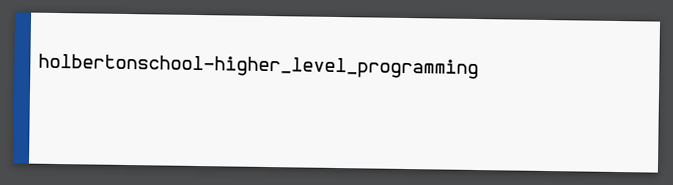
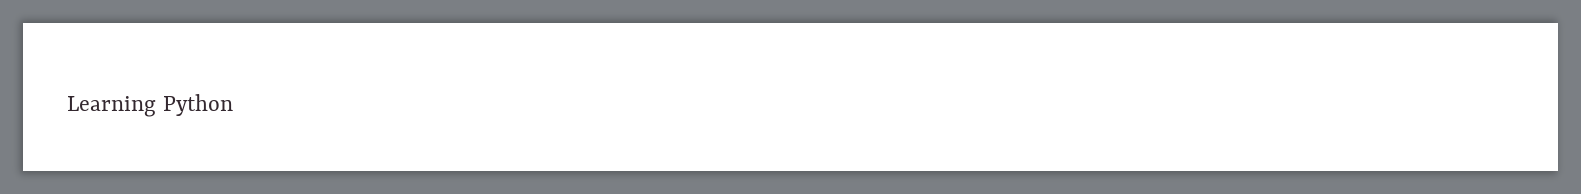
[38,53,479,80] holbertonschool-higher_level_programming -> [67,94,233,117] Learning Python

